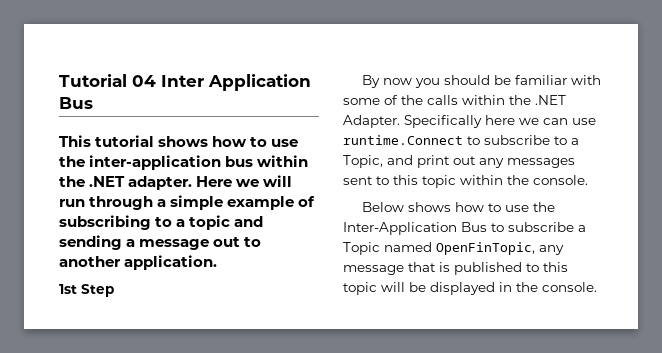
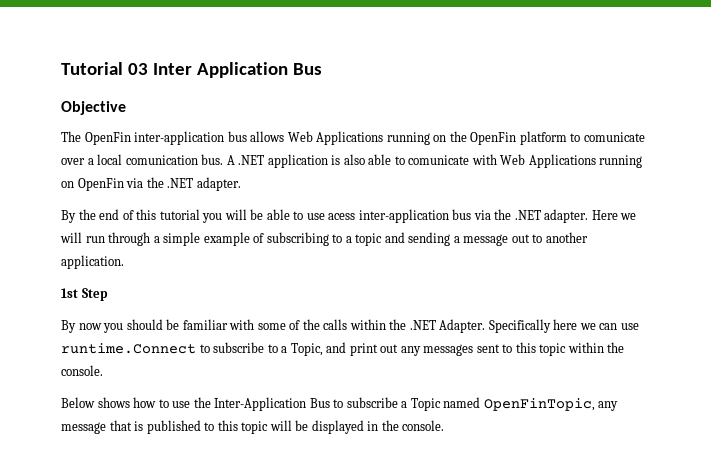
[132,75,156,87] 04 -> [127,63,148,75] 03
[59,135,299,147] [59,155,309,170] This tutorial shows how to use the inter-application bus within -> [61,101,126,115] [61,131,645,145] [61,154,643,168] [61,177,241,191] [61,209,491,223] Objective // The OpenFin inter-application bus allows Web Applications running on the OpenFin platform to comunicate over a local comunication bus. A .NET application is also able to comunicate with Web Applications running on OpenFin via the .NET adapter. // By the end of this tutorial you will be able to use acess inter-application bus via

